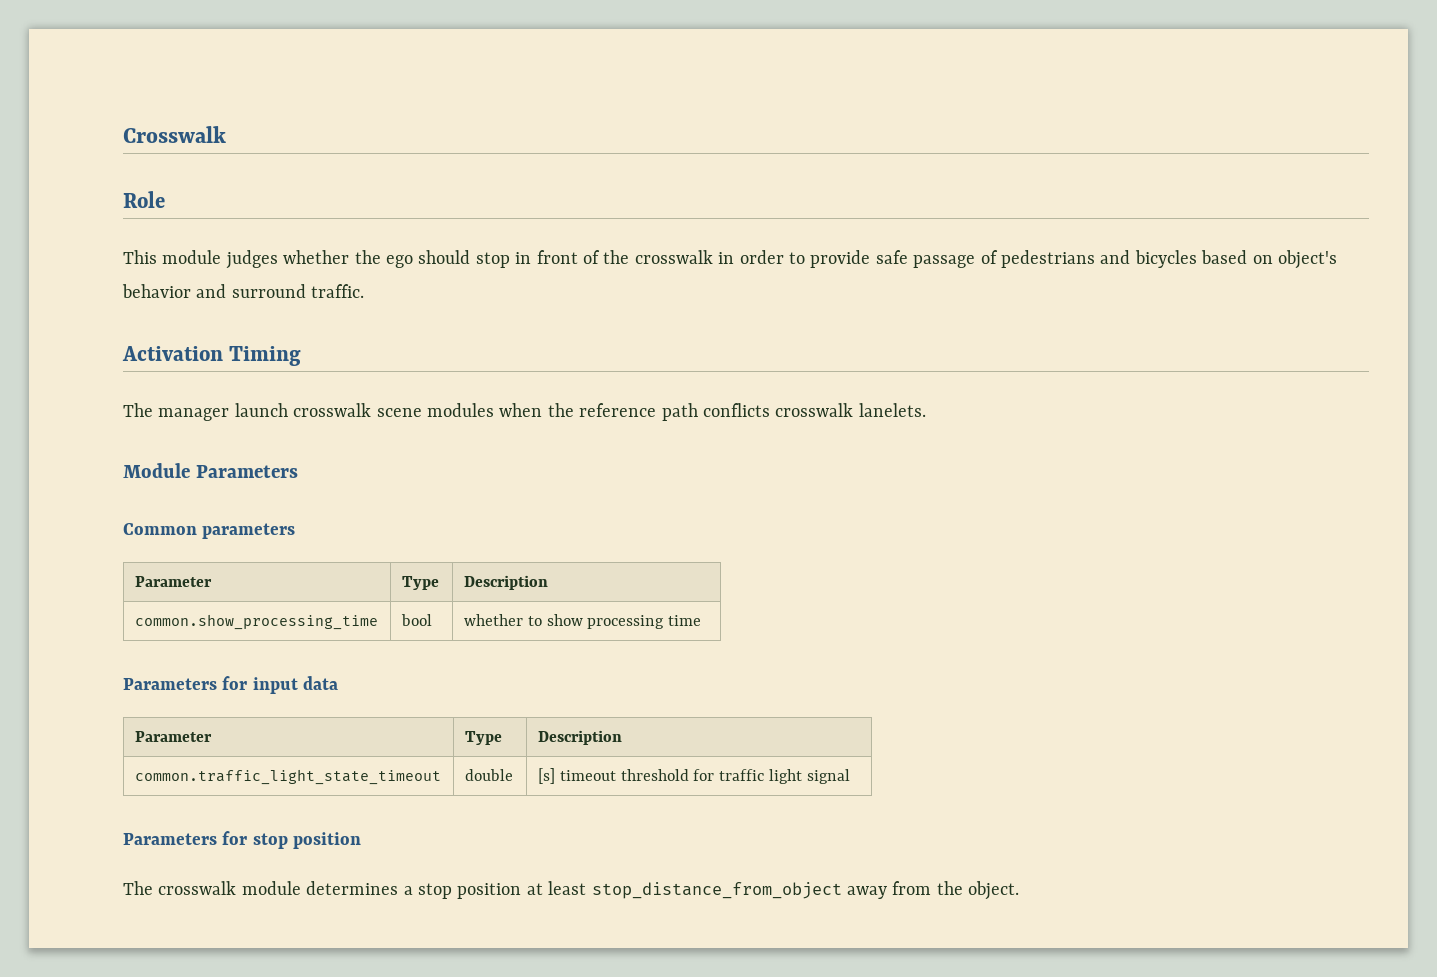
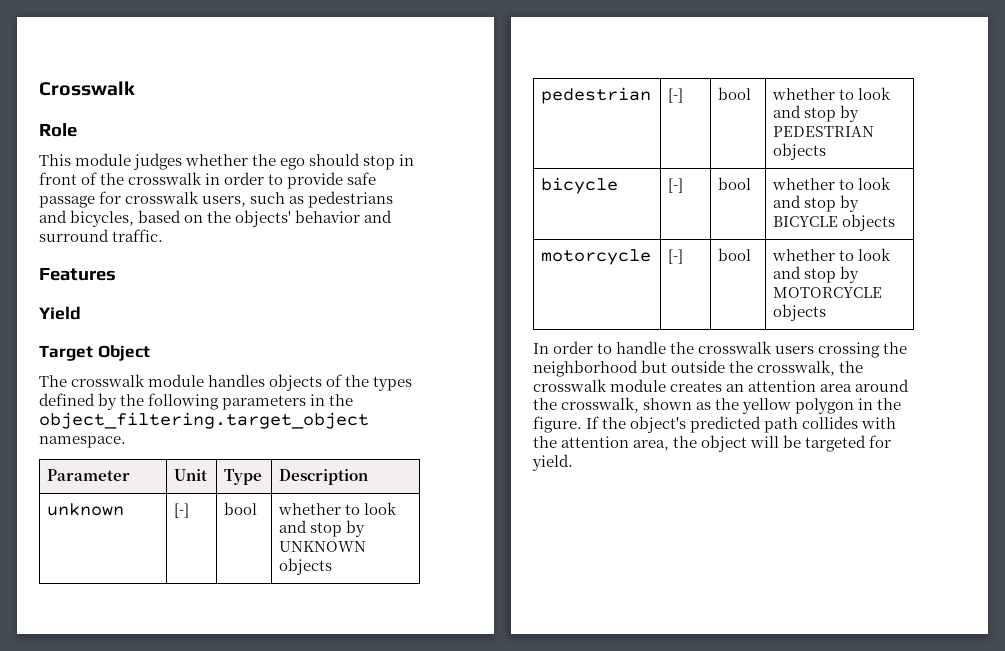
[980,250,998,264] of -> [99,191,305,207] for crosswalk users, such as
[1134,250,1197,268] bicycles -> [70,210,135,227] bicycles,
[1278,250,1337,269] object's -> [207,210,292,227] the objects'
[122,346,302,366] [123,403,926,421] [123,463,298,478] [123,523,296,539] [134,576,212,587] [401,576,439,590] [463,575,548,590] [134,614,378,630] [400,614,432,626] [463,614,702,629] [123,676,339,694] [134,731,212,742] [464,731,502,745] [537,730,622,745] [134,769,441,785] [464,769,513,781] [537,768,851,784] [123,831,362,849] [123,881,1020,900] Activation Timing // The manager launch crosswalk scene modules when the reference path conflicts crosswalk lanelets. // Module Parameters // Common parameters // Parameter | Type | Description // common.show_processing_time | bool | whether to show processing time // Parameters for input data // Parameter | Type | Description // common.traffic_light_state_timeout | double | [s] timeout threshold for traffic light signal // Parameters for stop position // The crosswalk module determines a stop position at least stop_distance_from_object away from the object. -> [39,268,116,281] [39,306,81,320] [39,345,150,361] [39,374,413,391] [39,393,354,410] [39,412,369,429] [39,436,126,448] [47,469,131,481] [174,469,208,481] [224,469,263,485] [279,469,369,485] [47,503,125,516] [174,503,190,518] [224,502,258,515] [278,502,398,515] [279,520,366,537] [279,541,367,552] [279,558,333,575] [541,87,652,104] [668,88,684,103] [718,87,752,100] [772,87,892,100] [773,105,860,122] [773,126,875,137] [773,143,827,160] [541,177,619,194] [668,178,684,193] [718,177,752,190] [772,177,892,190] [773,195,860,212] [773,214,896,231] [541,249,652,265] [668,249,684,264] [718,248,752,261] [772,248,892,261] [773,266,860,283] [773,287,883,298] [773,304,827,321] [533,341,908,358] [533,360,864,377] [533,379,910,392] [533,397,902,414] [533,416,897,433] [533,435,892,452] [532,454,573,471] Features // Yield // Target Object // The crosswalk module handles objects of the types defined by the following parameters in the object_filtering.target_object namespace. // Parameter | Unit | Type | Description // unknown | [-] | bool | whether to look and stop by UNKNOWN objects // pedestrian | [-] | bool | whether to look and stop by PEDESTRIAN objects // bicycle | [-] | bool | whether to look and stop by BICYCLE objects // motorcycle | [-] | bool | whether to look and stop by MOTORCYCLE objects // In order to handle the crosswalk users crossing the neighborhood but outside the crosswalk, the crosswalk module creates an attention area around the crosswalk, shown as the yellow polygon in the figure. If the object's predicted path collides with the attention area, the object will be targeted for yield.

